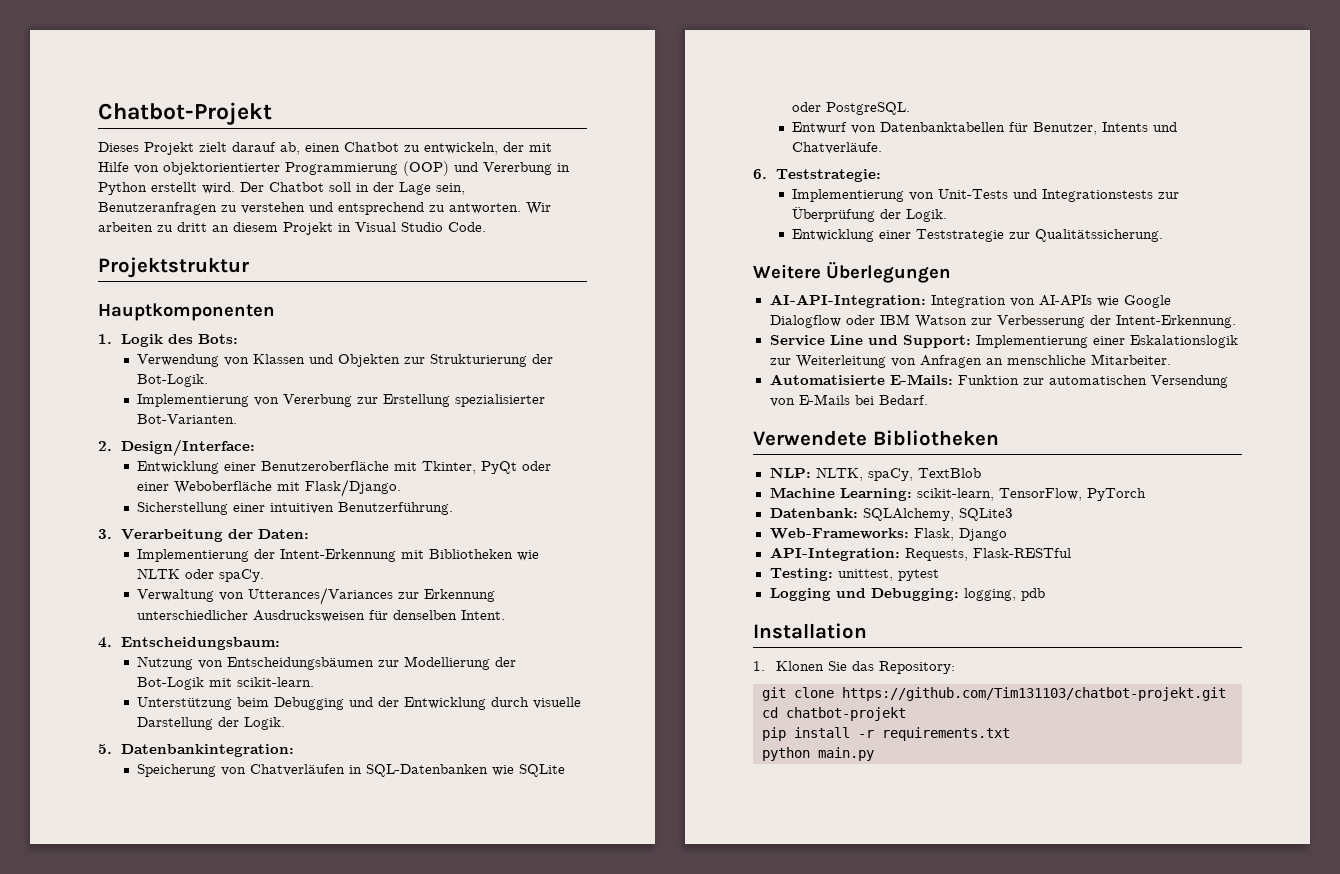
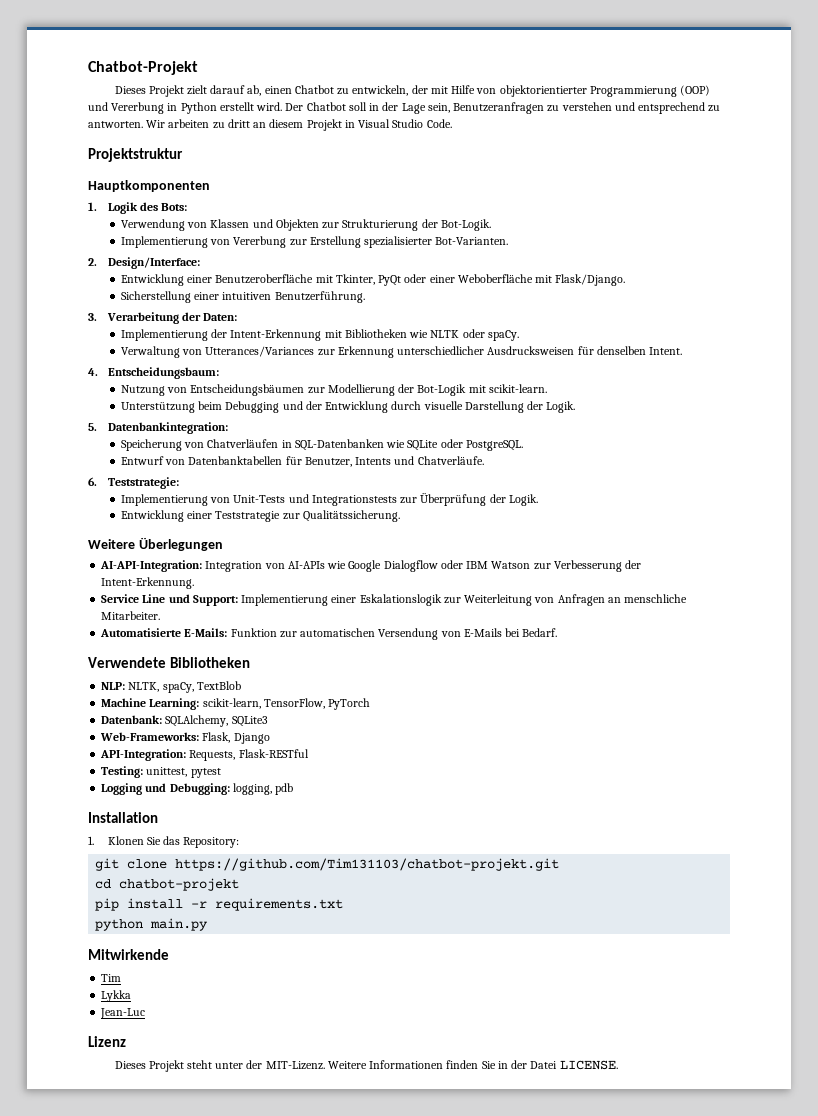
(874, 754) none -> [88,949,169,960] [101,974,122,982] [101,990,132,1002] [100,1008,146,1019] [88,1036,126,1047] [114,1060,618,1072] // Mitwirkende // Tim // Lykka // Jean-Luc // Lizenz // Dieses Projekt steht unter der MIT-Lizenz. Weitere Informationen finden Sie in der Datei LICENSE.

